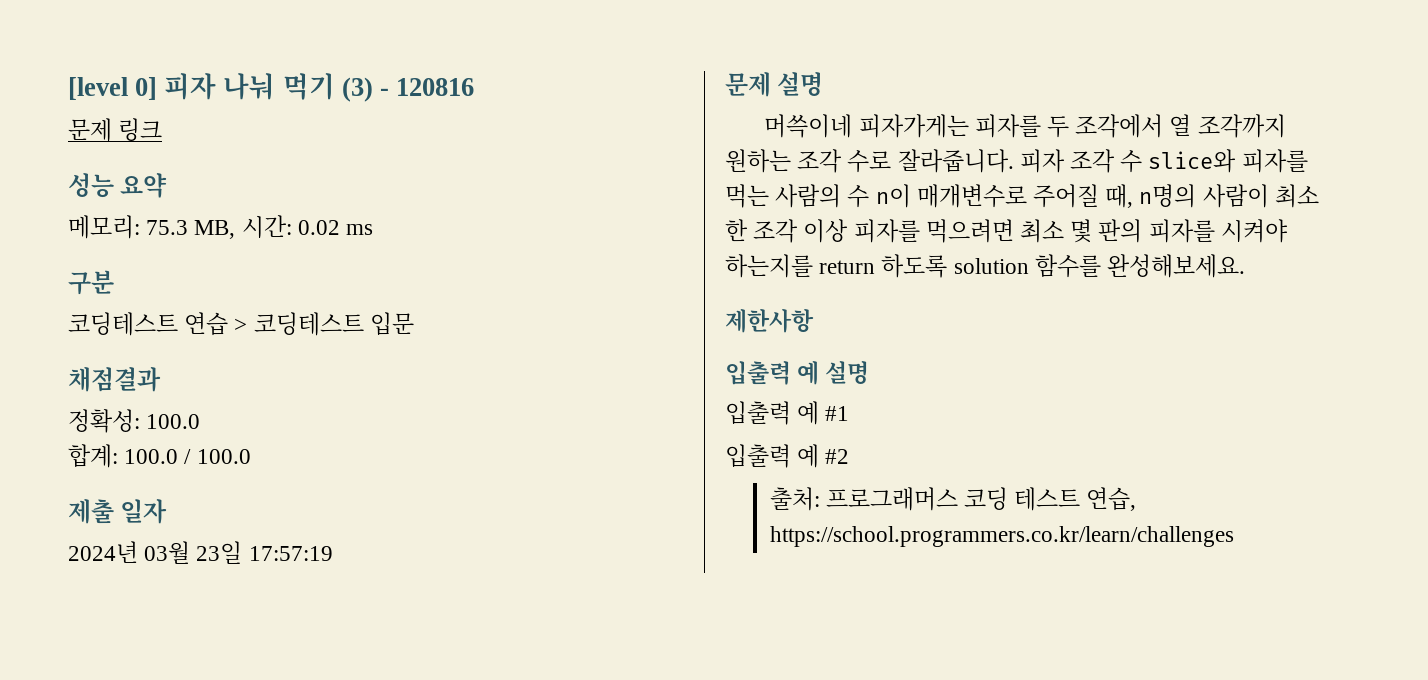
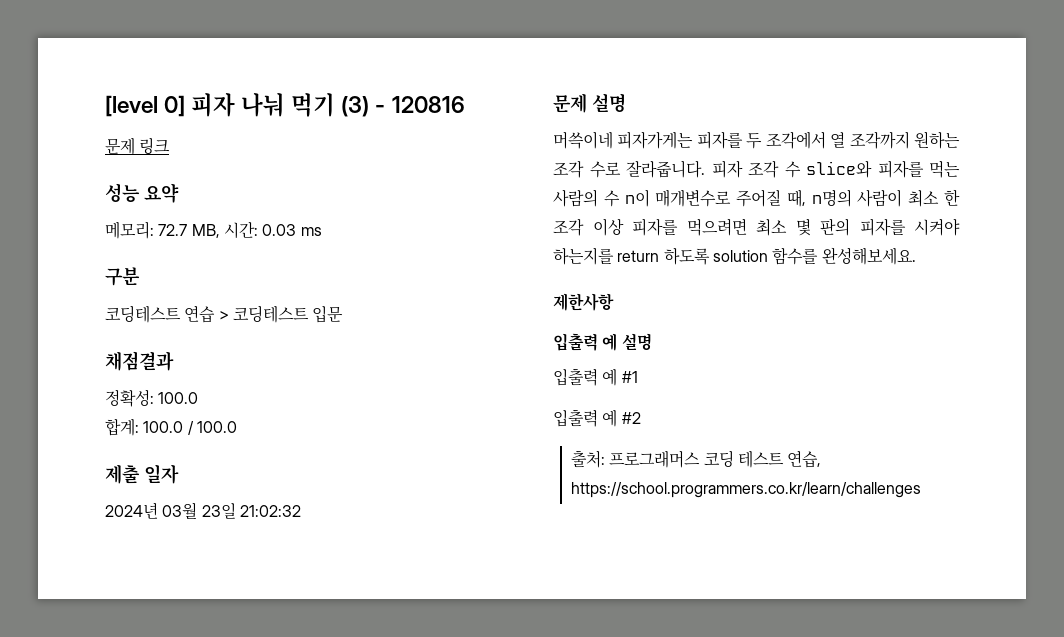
[146,220,189,235] 75.3 -> [158,224,188,236] 72.7
[297,220,340,235] 0.02 -> [262,224,297,236] 0.03
[248,546,333,561] 17:57:19 -> [239,505,301,517] 21:02:32

